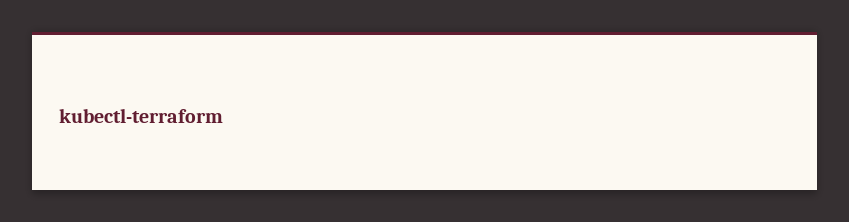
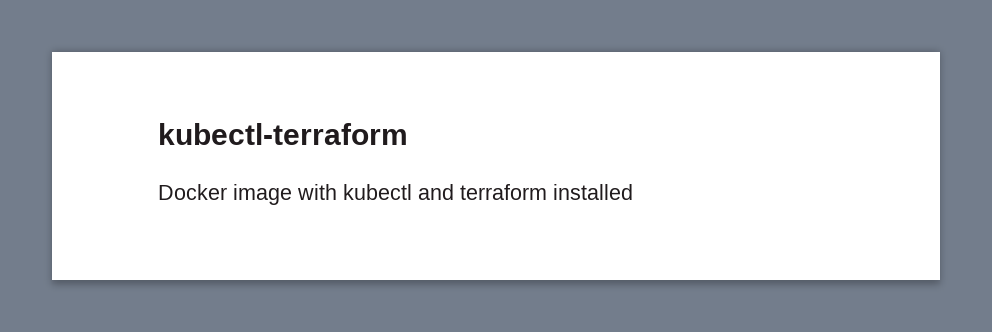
(223, 115) none -> [158,184,633,205] // Docker image with kubectl and terraform installed

